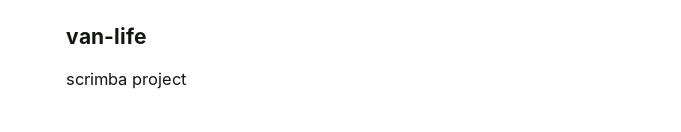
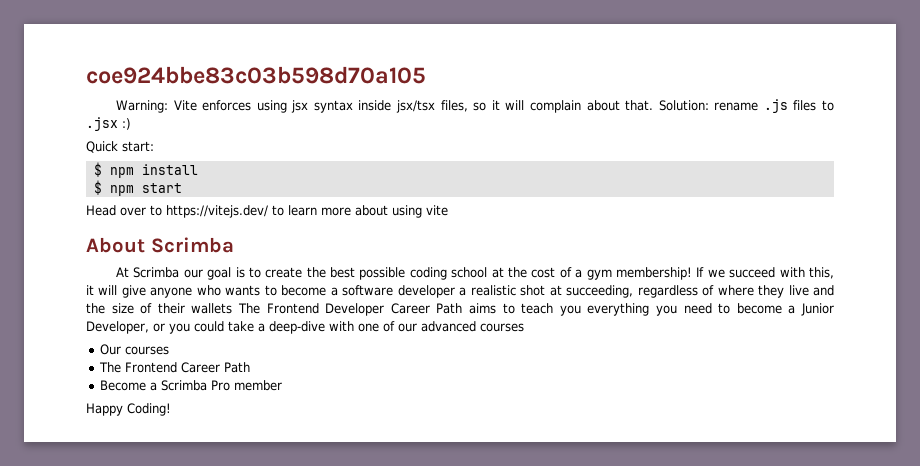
[66,27,147,44] [66,72,187,89] van-life // scrimba project -> [86,66,426,84] [115,99,834,113] [86,117,131,131] [86,141,154,153] [93,162,198,178] [93,180,182,196] [86,205,448,218] [86,237,234,253] [115,267,834,280] [86,285,835,298] [86,303,835,316] [86,321,524,334] [100,344,170,355] [99,362,251,373] [100,380,283,391] [86,403,171,416] coe924bbe83c03b598d70a105 // Warning: Vite enforces using jsx syntax inside jsx/tsx files, so it will complain about that. Solution: rename .js files to .jsx :) // Quick start: // $ npm install // $ npm start // Head over to https://vitejs.dev/ to learn more about using vite // About Scrimba // At Scrimba our goal is to create the best possible coding school at the cost of a gym membership! If we succeed with this, it will give anyone who wants to become a software developer a realistic shot at succeeding, regardless of where they live and the size of their wallets The Frontend Developer Career Path aims to teach you everything you need to become a Junior Developer, or you could take a deep-dive with one of our advanced courses // Our courses // The Frontend Career Path // Become a Scrimba Pro member // Happy Coding!

